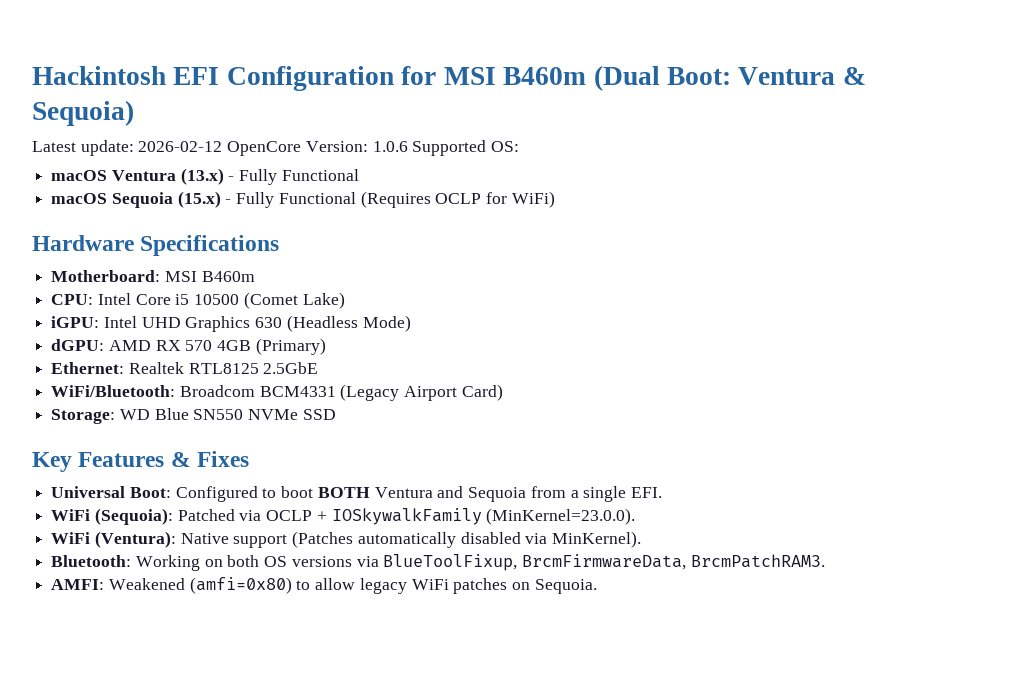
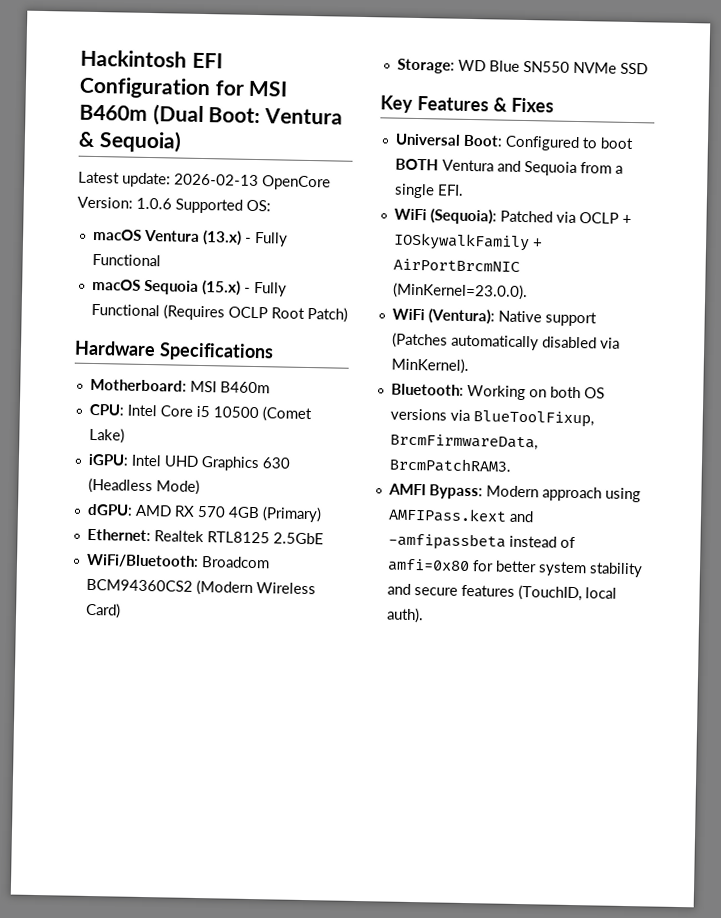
[138,141,223,152] 2026-02-12 -> [174,173,259,187] 2026-02-13
[486,191,555,208] for WiFi) -> [270,306,348,323] Root Patch)
[259,384,458,401] BCM4331 (Legacy Airport -> [85,578,316,597] BCM94360CS2 (Modern Wireless
(482, 516) none -> [531,238,543,248] [392,258,520,272] + AirPortBrcmNIC
[51,577,597,594] AMFI: Weakened (amfi=0x80) to allow legacy WiFi patches on Sequoia. -> [387,483,641,503] [387,507,534,523] [387,532,576,551] [386,558,643,578] [386,583,617,602] [385,607,424,624] AMFI Bypass: Modern approach using AMFIPass.kext and -amfipassbeta instead of amfi=0x80 for better system stability and secure features (TouchID, local auth).

